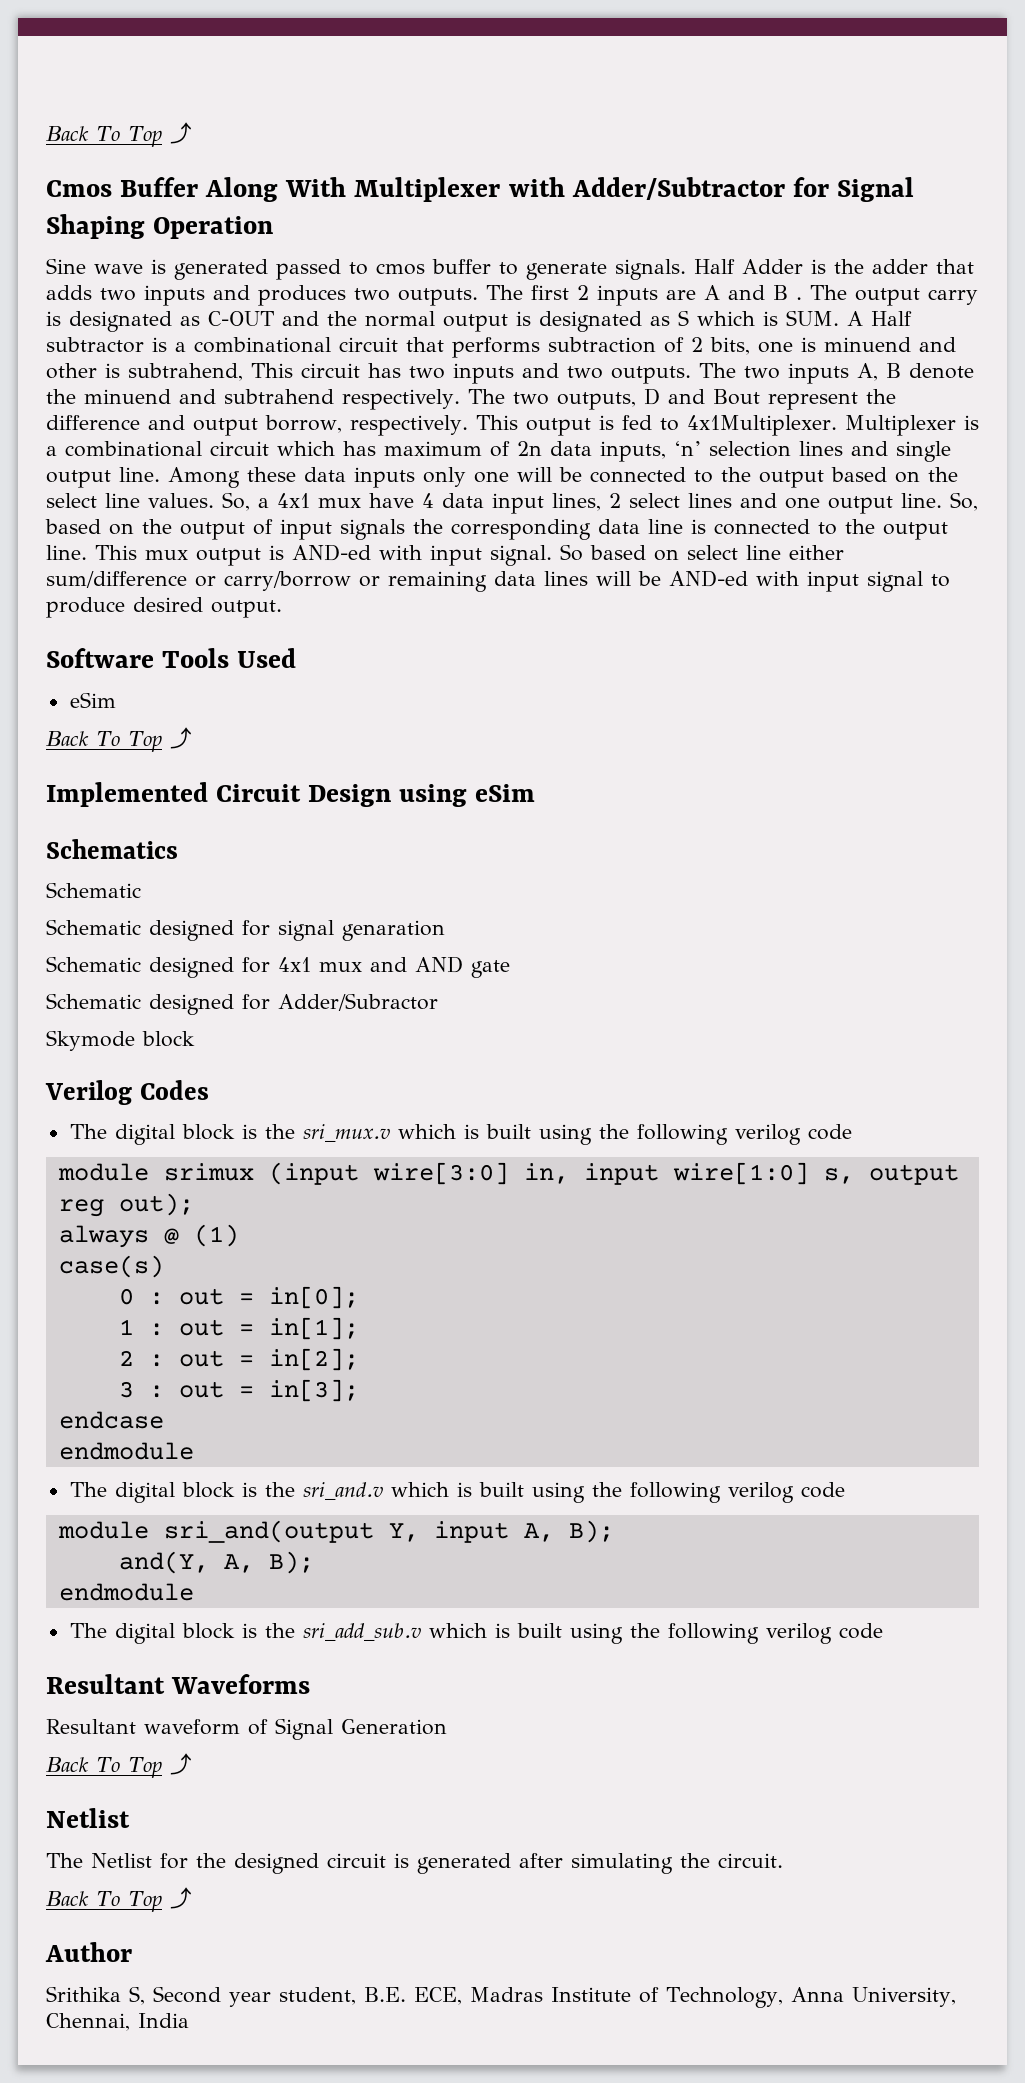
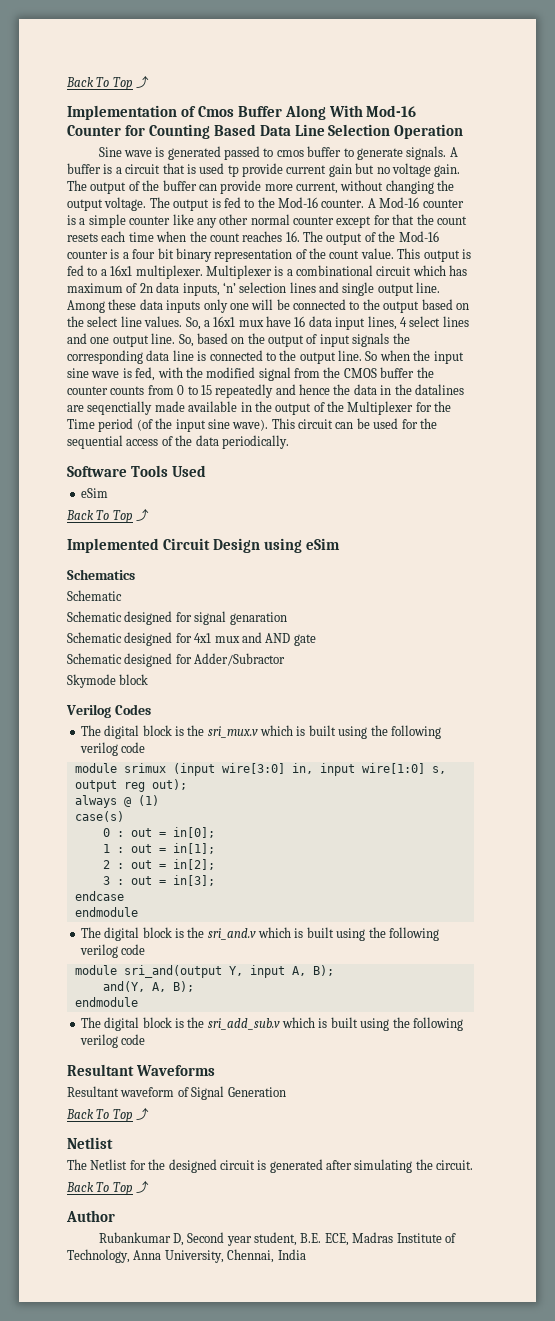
[46,122,192,147] Back To Top ⤴ // -> [66,75,150,90] [67,105,196,120] Back To Top ⤴ // Implementation of
[354,177,914,202] [46,214,145,239] Multiplexer with Adder/Subtractor for Signal Shaping -> [366,105,417,117] [67,124,391,139] Mod-16 Counter for Counting Based Data Line Selection
[694,259,974,274] [46,285,978,306] [46,310,912,332] [46,337,956,358] [46,363,974,384] [46,388,896,410] [46,415,468,436] Half Adder is the adder that adds two inputs and produces two outputs. The first 2 inputs are A and B . The output carry is designated as C-OUT and the normal output is designated as S which is SUM. A Half subtractor is a combinational circuit that performs subtraction of 2 bits, one is minuend and other is subtrahend, This circuit has two inputs and two outputs. The two inputs A, B denote the minuend and subtrahend respectively. The two outputs, D and Bout represent the difference and output borrow, respectively. -> [449,147,458,157] [67,163,461,177] [67,180,455,194] [67,197,464,211] [67,214,467,228] [67,231,439,245] [67,248,394,262] A buffer is a circuit that is used tp provide current gain but no voltage gain. The output of the buffer can provide more current, without changing the output voltage. The output is fed to the Mod-16 counter. A Mod-16 counter is a simple counter like any other normal counter except for that the count resets each time when the count reaches 16. The output of the Mod-16 counter is a four bit binary representation of the count value.
[686,415,837,436] 4x1Multiplexer. -> [100,265,203,279] a 16x1 multiplexer.
[277,493,310,508] 4x1 -> [213,316,236,327] 16x1
[422,493,434,508] 4 -> [294,316,306,327] 16
[609,493,621,508] 2 -> [399,317,407,327] 4
[95,544,844,566] [46,570,950,592] [46,597,282,618] This mux output is AND-ed with input signal. So based on select line either sum/difference or carry/borrow or remaining data lines will be AND-ed with input signal to produce desired output. -> [365,350,464,364] [67,367,434,381] [67,384,464,398] [67,401,452,415] [67,418,437,432] [67,435,289,449] So when the input sine wave is fed, with the modified signal from the CMOS buffer the counter counts from 0 to 15 repeatedly and hence the data in the datalines are seqenctially made available in the output of the Multiplexer for the Time period (of the input sine wave). This circuit can be used for the sequential access of the data periodically.
[46,1986,145,2005] Srithika S, -> [98,1232,184,1246] Rubankumar D,

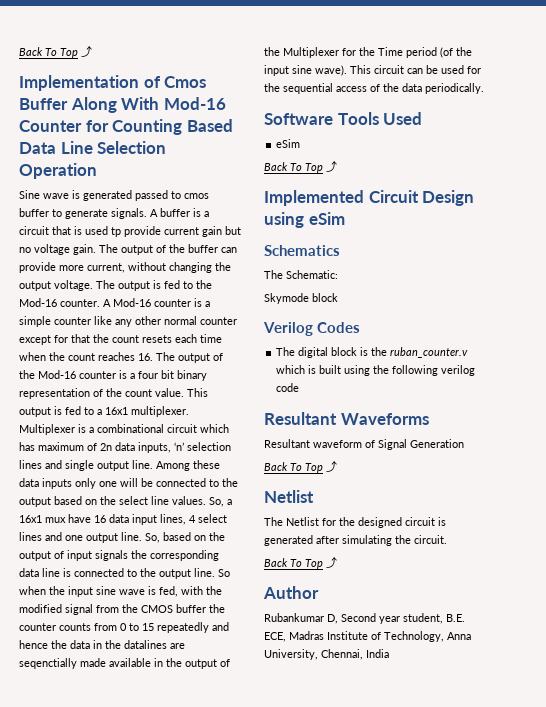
[67,590,122,601] [67,611,287,625] [67,632,316,646] [67,653,286,667] Schematic // Schematic designed for signal genaration // Schematic designed for 4x1 mux and AND gate // Schematic designed for Adder/Subractor -> [264,270,338,279] The Schematic:
[207,725,441,739] [79,742,146,756] [74,763,446,776] [74,779,187,792] [74,795,159,808] [74,811,124,822] [102,827,215,838] [102,843,215,854] [102,859,215,870] [102,875,215,886] [74,891,124,901] [74,907,138,917] [80,927,439,941] [79,944,146,958] [74,965,334,978] [102,981,194,992] [74,997,138,1007] [80,1017,280,1031] sri_mux.v which is built using the following verilog code // module srimux (input wire[3:0] in, input wire[1:0] s, output reg out); // always @ (1) // case(s) // 0 : out = in[0]; // 1 : out = in[1]; // 2 : out = in[2]; // 3 : out = in[3]; // endcase // endmodule // The digital block is the sri_and.v which is built using the following verilog code // module sri_and(output Y, input A, B); // and(Y, A, B); // endmodule // The digital block is the sri_add_sub.v -> [390,347,469,358] ruban_counter.v

